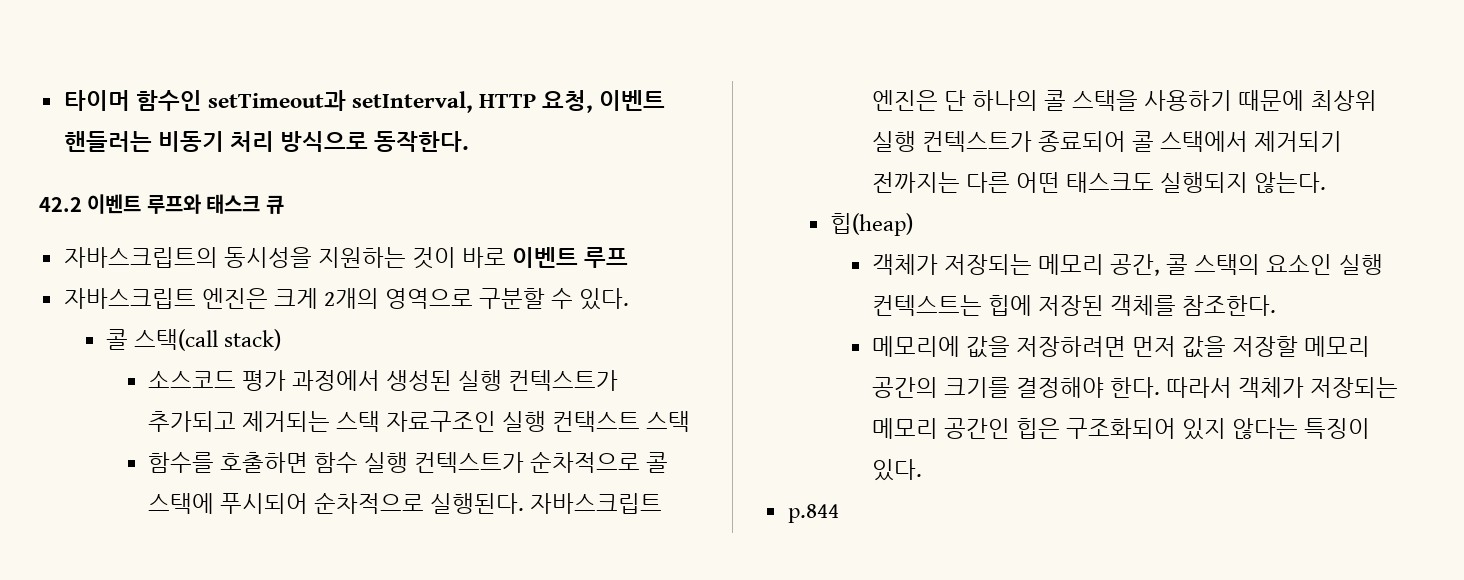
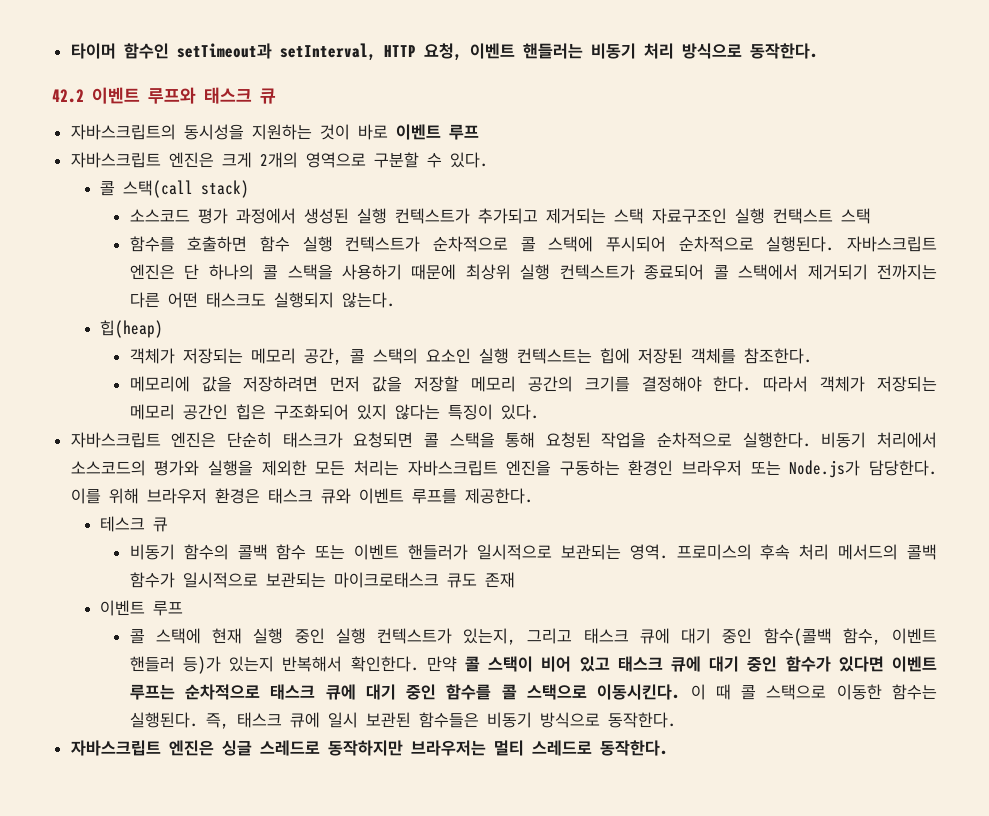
[787,504,839,523] p.844 -> [70,432,937,448] [70,460,937,478] [70,488,533,504] [100,516,169,532] [129,544,937,560] [129,572,515,588] [100,600,184,616] [129,628,937,646] [129,656,937,674] [129,684,937,700] [129,712,676,729] [70,740,668,756] 자바스크립트 엔진은 단순히 태스크가 요청되면 콜 스택을 통해 요청된 작업을 순차적으로 실행한다. 비동기 처리에서 소스코드의 평가와 실행을 제외한 모든 처리는 자바스크립트 엔진을 구동하는 환경인 브라우저 또는 Node.js가 담당한다. 이를 위해 브라우저 환경은 태스크 큐와 이벤트 루프를 제공한다. // 테스크 큐 // 비동기 함수의 콜백 함수 또는 이벤트 핸들러가 일시적으로 보관되는 영역. 프로미스의 후속 처리 메서드의 콜백 함수가 일시적으로 보관되는 마이크로태스크 큐도 존재 // 이벤트 루프 // 콜 스택에 현재 실행 중인 실행 컨텍스트가 있는지, 그리고 태스크 큐에 대기 중인 함수(콜백 함수, 이벤트 핸들러 등)가 있는지 반복해서 확인한다. 만약 콜 스택이 비어 있고 태스크 큐에 대기 중인 함수가 있다면 이벤트 루프는 순차적으로 태스크 큐에 대기 중인 함수를 콜 스택으로 이동시킨다. 이 때 콜 스택으로 이동한 함수는 실행된다. 즉, 태스크 큐에 일시 보관된 함수들은 비동기 방식으로 동작한다. // 자바스크립트 엔진은 싱글 스레드로 동작하지만 브라우저는 멀티 스레드로 동작한다.

